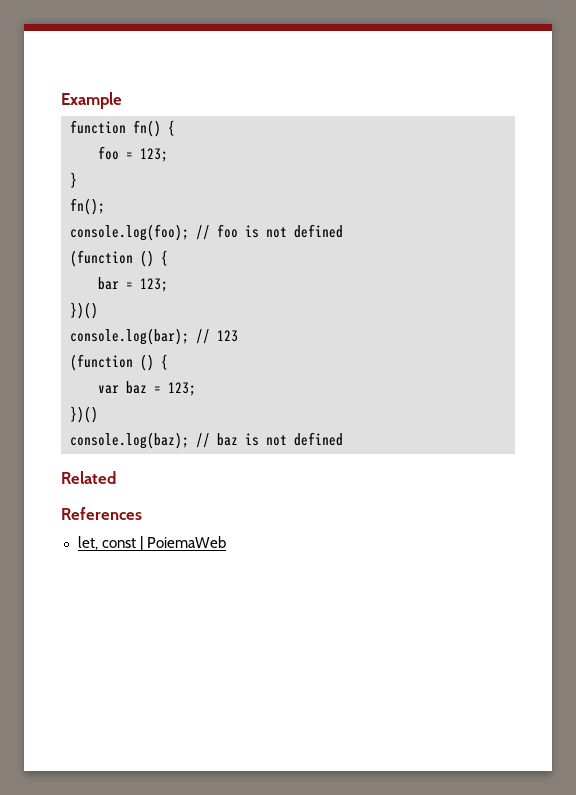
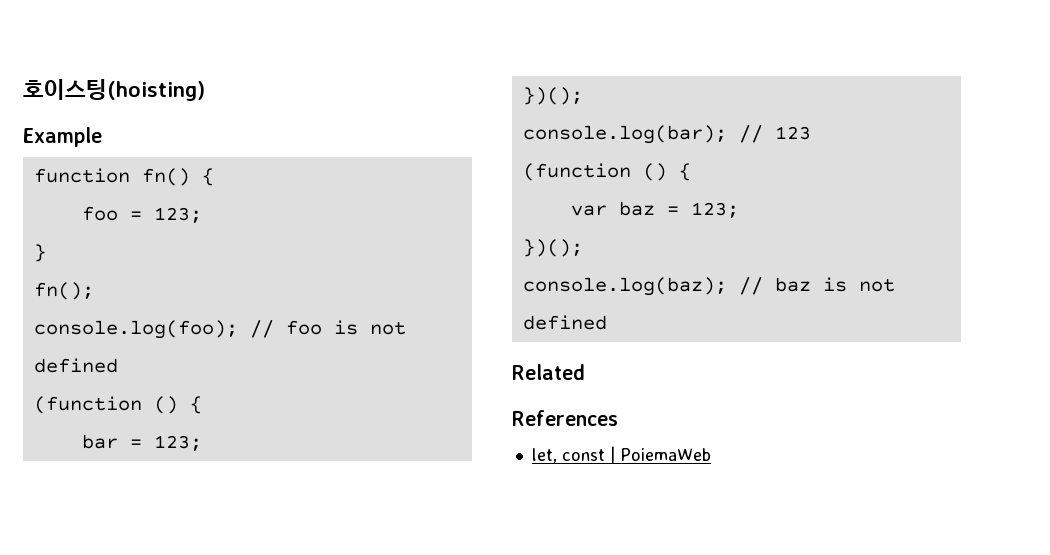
(61, 100) none -> [23,79,205,101] 호이스팅(hoisting) //
[70,302,98,319] })() -> [522,87,583,105] })();
[70,406,98,423] })() -> [522,239,583,257] })();

